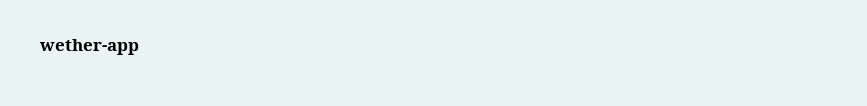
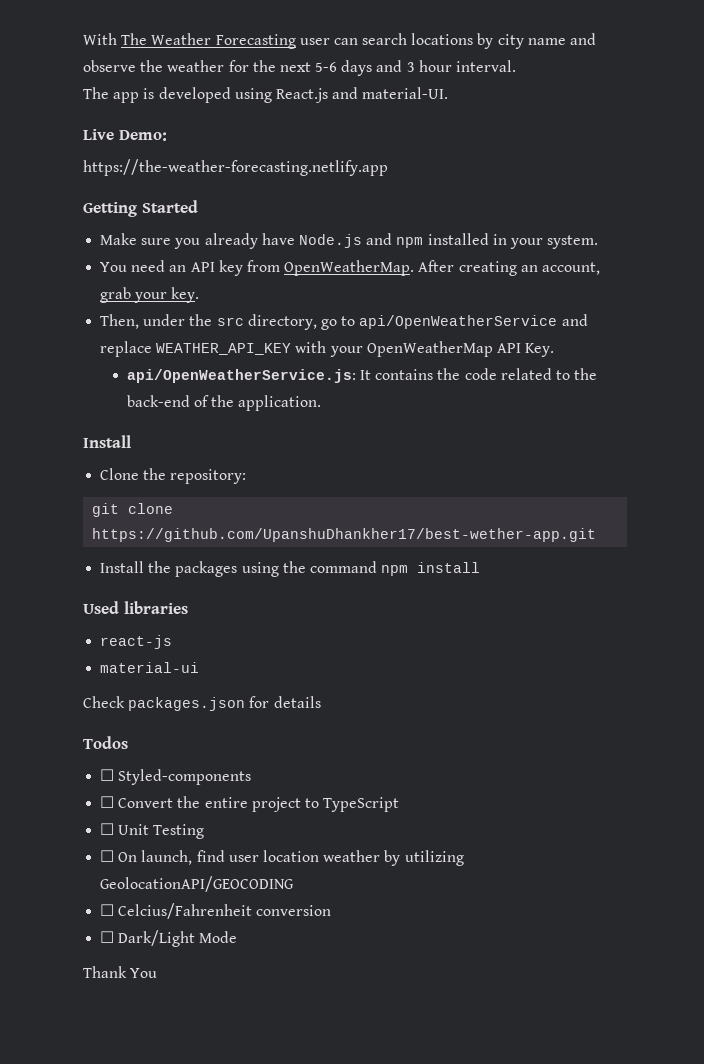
[39,39,139,55] wether-app -> [83,33,597,49] [83,60,517,76] [83,87,449,103] [83,129,167,141] [83,159,388,176] [83,200,198,217] [100,233,599,249] [100,260,600,276] [100,287,200,303] [100,314,588,330] [100,341,555,357] [126,368,598,383] [126,395,322,411] [83,435,131,448] [100,468,247,484] [92,503,174,517] [92,528,597,542] [100,561,481,577] [83,601,188,614] [100,635,173,649] [100,662,200,673] [83,696,321,711] [83,736,128,749] [100,769,252,785] [100,796,400,812] [100,823,205,839] [100,850,464,866] [100,876,295,892] [100,903,332,919] [100,930,238,947] [83,966,158,978] With The Weather Forecasting user can search locations by city name and observe the weather for the next 5-6 days and 3 hour interval. // The app is developed using React.js and material-UI. // Live Demo: // https://the-weather-forecasting.netlify.app // Getting Started // Make sure you already have Node.js and npm installed in your system. // You need an API key from OpenWeatherMap. After creating an account, grab your key. // Then, under the src directory, go to api/OpenWeatherService and replace WEATHER_API_KEY with your OpenWeatherMap API Key. // api/OpenWeatherService.js: It contains the code related to the back-end of the application. // Install // Clone the repository: // git clone https://github.com/UpanshuDhankher17/best-wether-app.git // Install the packages using the command npm install // Used libraries // react-js // material-ui // Check packages.json for details // Todos // ☐ Styled-components // ☐ Convert the entire project to TypeScript // ☐ Unit Testing // ☐ On launch, find user location weather by utilizing GeolocationAPI/GEOCODING // ☐ Celcius/Fahrenheit conversion // ☐ Dark/Light Mode // Thank You

